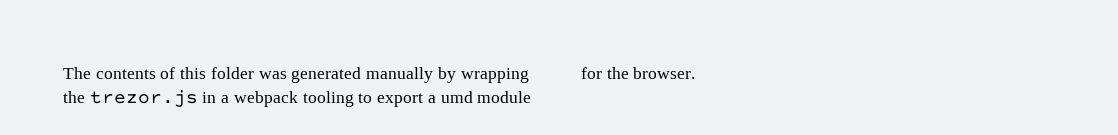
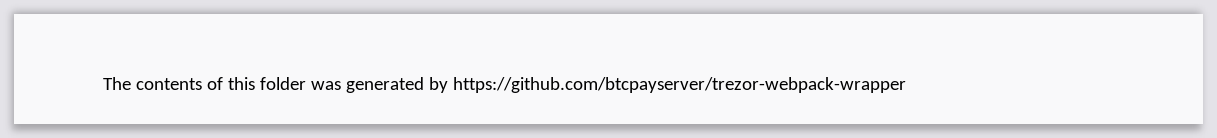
[366,67,529,83] [63,90,532,107] [581,67,696,79] manually by wrapping the trezor.js in a webpack tooling to export a umd module for the browser. -> [428,77,906,93] by https://github.com/btcpayserver/trezor-webpack-wrapper

